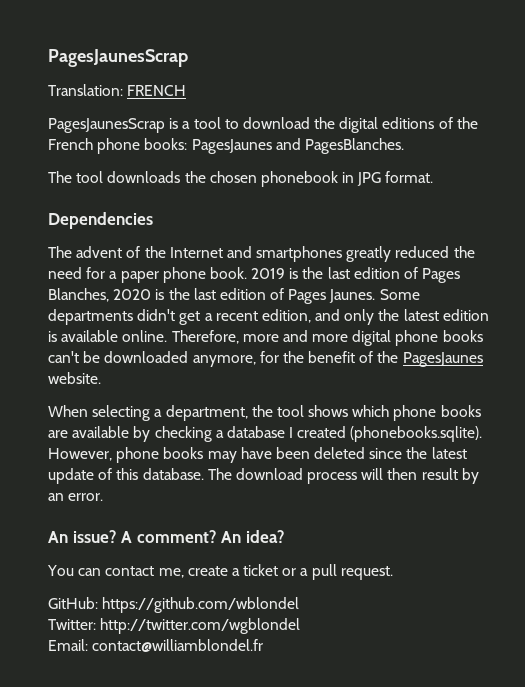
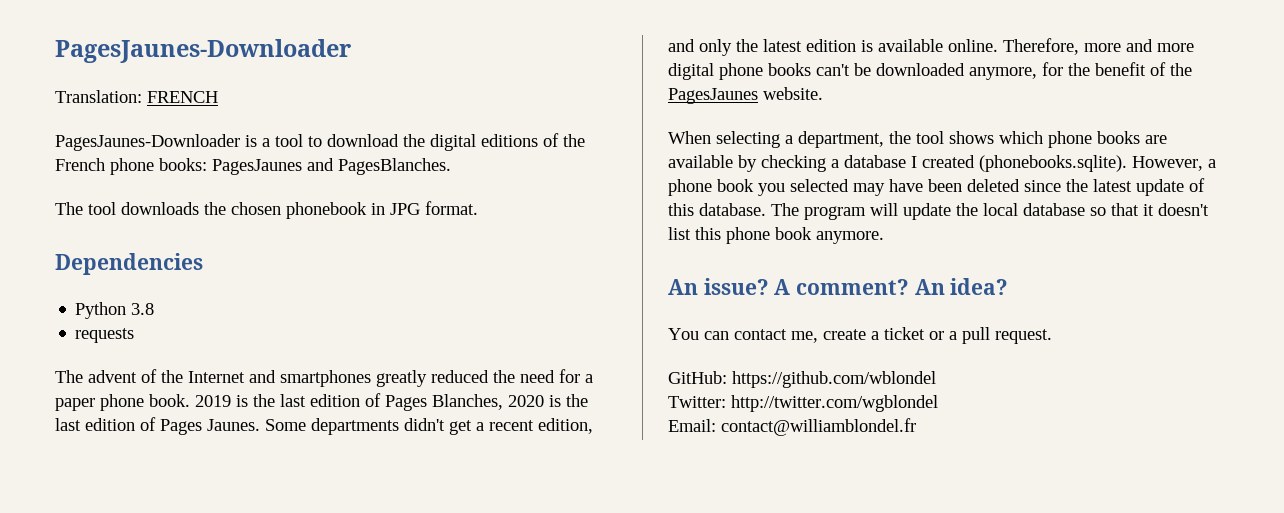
[48,49,188,67] PagesJaunesScrap -> [55,39,351,63] PagesJaunes-Downloader
[48,118,165,133] PagesJaunesScrap -> [55,134,240,151] PagesJaunes-Downloader
(153, 220) none -> [75,302,155,319] [75,328,135,343] // Python 3.8 // requests
[116,447,204,463] phone books -> [1208,159,1216,168] [668,179,849,196] a phone book you selected
[235,468,479,484] [48,493,104,501] download process will then result by an error. -> [804,203,1209,220] [668,227,884,244] program will update the local database so that it doesn't list this phone book anymore.

